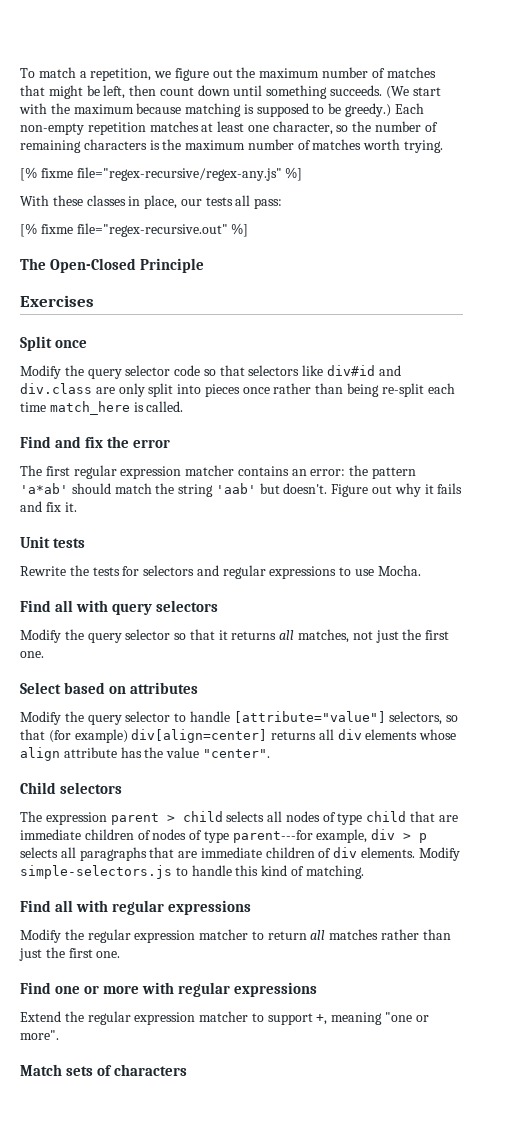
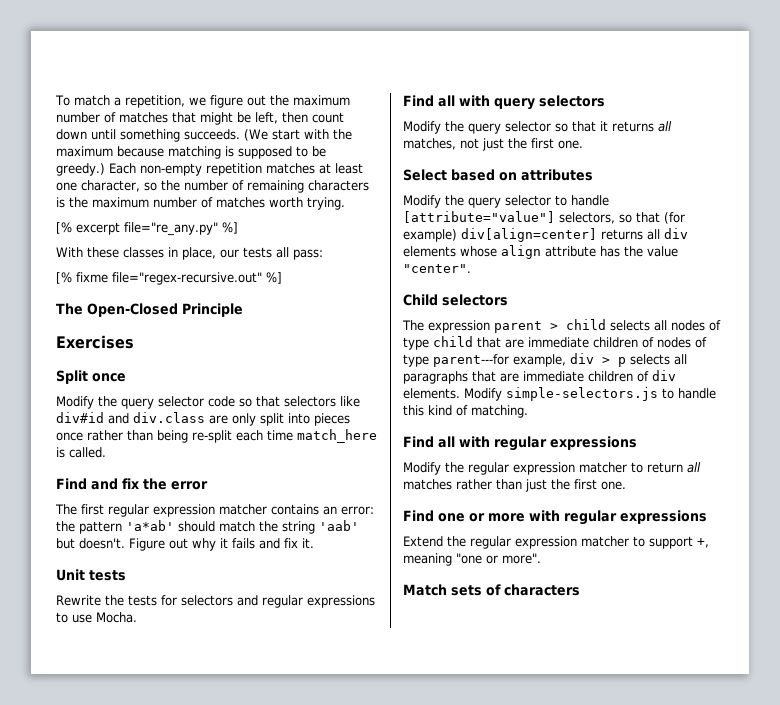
[40,167,282,181] fixme file="regex-recursive/regex-any.js" -> [76,222,218,236] excerpt file="re_any.py"

